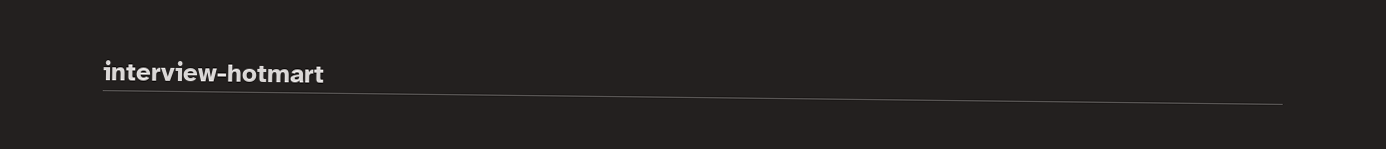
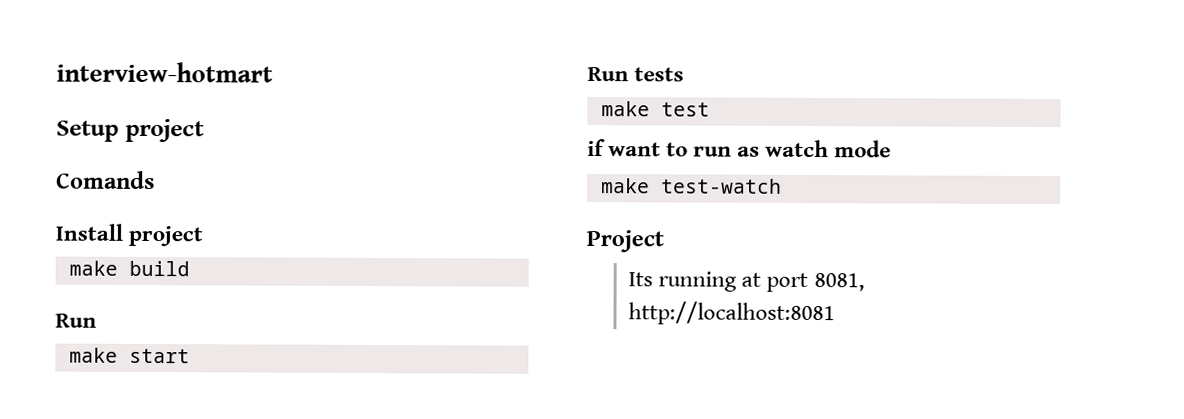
(325, 71) none -> [56,118,205,143] [56,170,155,190] [55,223,204,247] [68,260,190,277] [55,313,97,328] [68,347,190,364] [587,66,685,82] [600,101,710,117] [587,138,892,158] [600,178,782,194] [586,229,664,253] [628,271,865,292] [628,301,836,326] // Setup project // Comands // Install project // make build // Run // make start // Run tests // make test // if want to run as watch mode // make test-watch // Project // Its running at port 8081, http://localhost:8081

